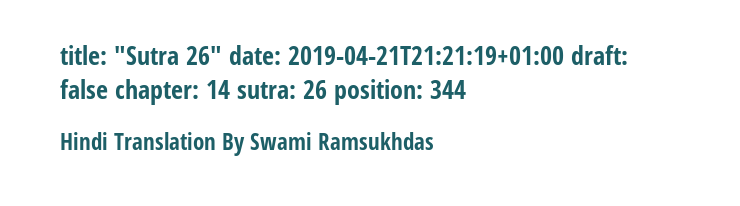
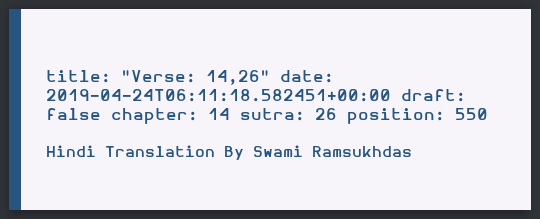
[114,45,565,65] "Sutra 26" date: 2019-04-21T21:21:19+01:00 -> [121,70,334,85] [46,89,391,102] "Verse: 14,26" date: 2019-04-24T06:11:18.582451+00:00
[430,80,467,99] 344 -> [455,108,488,120] 550

